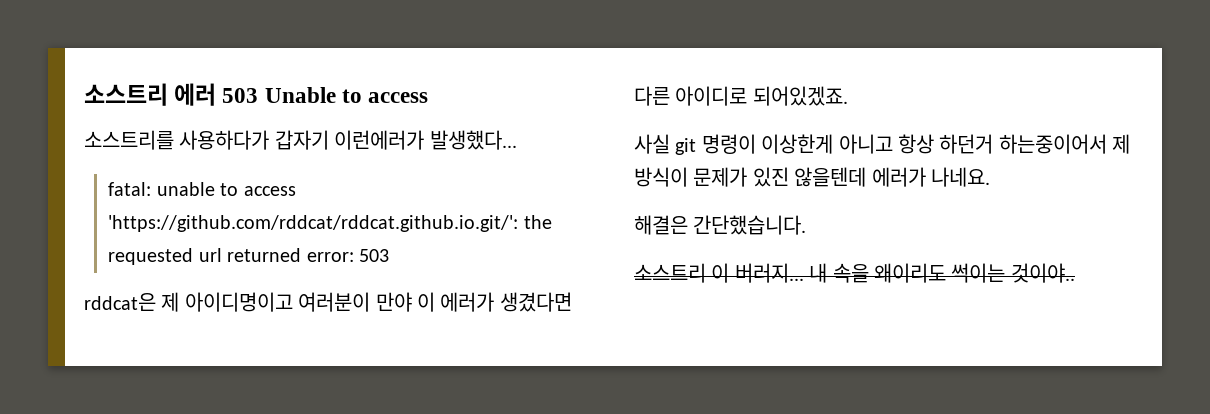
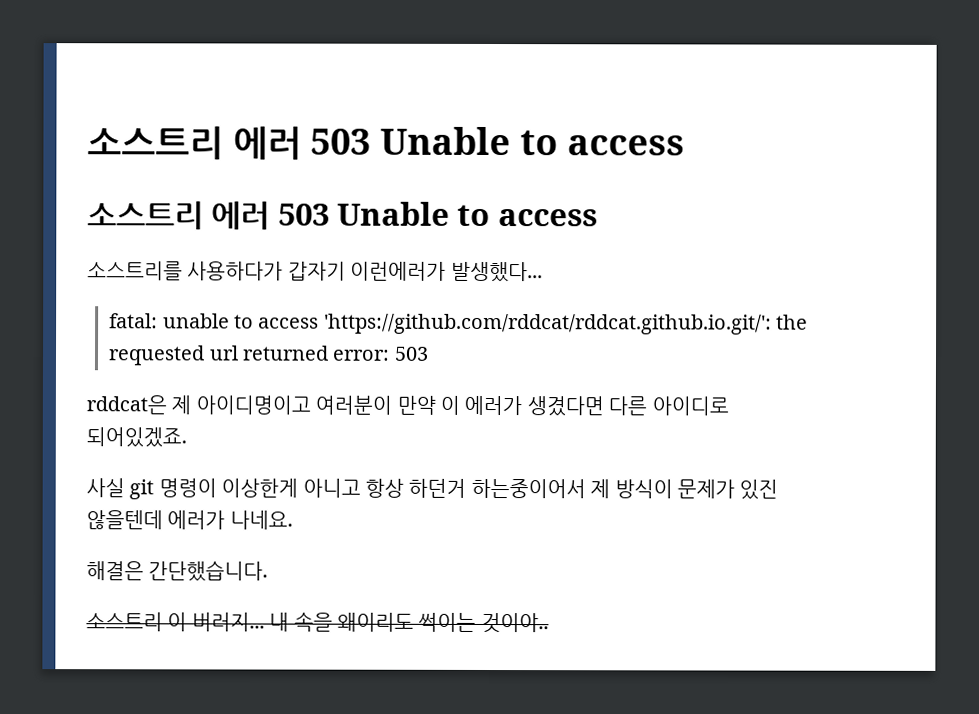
[84,83,429,106] 소스트리 에러 503 Unable to access -> [87,126,685,160] [87,201,598,230] 소스트리 에러 503 Unable to access // 소스트리 에러 503 Unable to access
[375,292,412,312] 만야 -> [396,395,436,415] 만약

